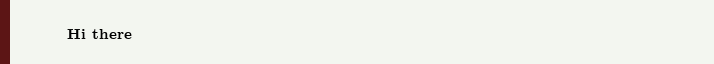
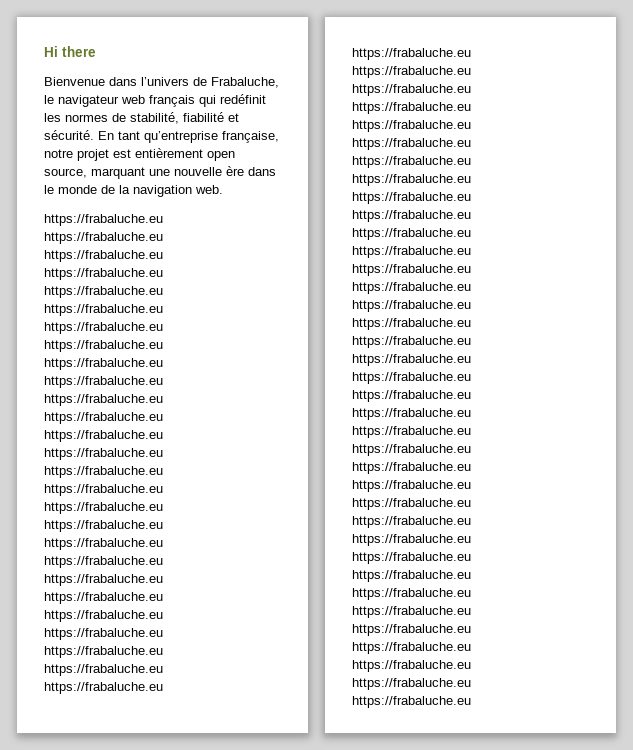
(132, 34) none -> [44,77,279,88] [44,94,266,107] [44,112,239,124] [44,130,279,143] [44,148,235,161] [44,166,276,179] [44,185,223,197] [44,214,163,226] [44,232,163,244] [44,250,163,262] [44,268,163,280] [44,286,163,298] [44,304,163,316] [44,322,163,334] [44,340,163,352] [44,358,163,370] [44,376,163,388] [44,394,163,406] [44,412,163,424] [44,430,163,442] [44,448,163,460] [44,466,163,478] [44,484,163,496] [44,502,163,514] [44,520,163,532] [44,538,163,550] [44,556,163,568] [44,574,163,586] [44,592,163,604] [44,610,163,622] [44,628,163,640] [44,646,163,658] [44,664,163,676] [44,682,163,694] [352,48,471,60] [352,66,471,78] [352,84,471,96] [352,102,471,114] [352,120,471,132] [352,138,471,150] [352,156,471,168] [352,174,471,186] [352,192,471,204] [352,210,471,222] [352,228,471,240] [352,246,471,258] [352,264,471,276] [352,282,471,294] [352,300,471,312] [352,318,471,330] [352,336,471,348] [352,354,471,366] [352,372,471,384] [352,390,471,402] [352,408,471,420] [352,426,471,438] [352,444,471,456] [352,462,471,474] [352,480,471,492] [352,498,471,510] [352,516,471,528] [352,534,471,546] [352,552,471,564] [352,570,471,582] [352,588,471,600] [352,606,471,618] [352,624,471,636] [352,642,471,654] [352,660,471,672] [352,678,471,690] [352,696,471,708] // Bienvenue dans l’univers de Frabaluche, le navigateur web français qui redéfinit les normes de stabilité, fiabilité et sécurité. En tant qu’entreprise française, notre projet est entièrement open source, marquant une nouvelle ère dans le monde de la navigation web. // https://frabaluche.eu https://frabaluche.eu https://frabaluche.eu https://frabaluche.eu https://frabaluche.eu https://frabaluche.eu https://frabaluche.eu https://frabaluche.eu https://frabaluche.eu https://frabaluche.eu https://frabaluche.eu https://frabaluche.eu https://frabaluche.eu https://frabaluche.eu https://frabaluche.eu https://frabaluche.eu https://frabaluche.eu https://frabaluche.eu https://frabaluche.eu https://frabaluche.eu https://frabaluche.eu https://frabaluche.eu https://frabaluche.eu https://frabaluche.eu https://frabaluche.eu https://frabaluche.eu https://frabaluche.eu https://frabaluche.eu https://frabaluche.eu https://frabaluche.eu https://frabaluche.eu https://frabaluche.eu https://frabaluche.eu https://frabaluche.eu https://frabaluche.eu https://frabaluche.eu https://frabaluche.eu https://frabaluche.eu https://frabaluche.eu https://frabaluche.eu https://frabaluche.eu https://frabaluche.eu https://frabaluche.eu https://frabaluche.eu https://frabaluche.eu https://frabaluche.eu https://frabaluche.eu https://frabaluche.eu https://frabaluche.eu https://frabaluche.eu https://frabaluche.eu https://frabaluche.eu https://frabaluche.eu https://frabaluche.eu https://frabaluche.eu https://frabaluche.eu https://frabaluche.eu https://frabaluche.eu https://frabaluche.eu https://frabaluche.eu https://frabaluche.eu https://frabaluche.eu https://frabaluche.eu https://frabaluche.eu

